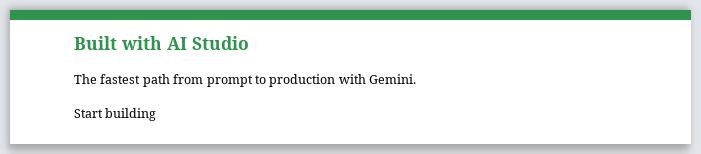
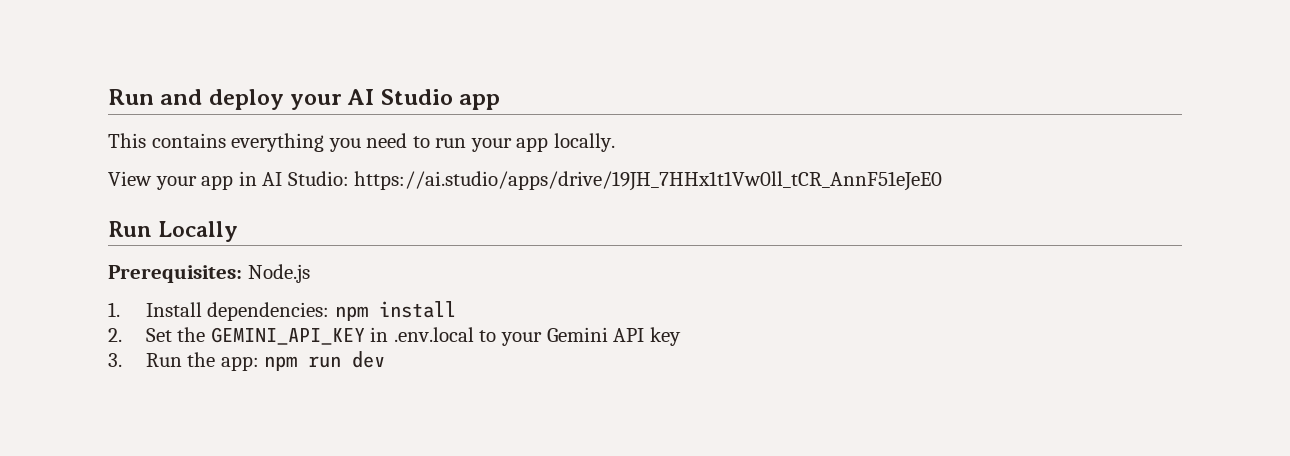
[74,36,249,50] [74,74,416,87] [74,108,157,121] Built with AI Studio // The fastest path from prompt to production with Gemini. // Start building -> [108,89,501,110] [108,133,615,152] [108,171,943,191] [108,221,239,242] [108,264,310,283] [108,301,456,321] [108,327,681,346] [108,351,386,371] Run and deploy your AI Studio app // This contains everything you need to run your app locally. // View your app in AI Studio: https://ai.studio/apps/drive/19JH_7HHx1t1Vw0ll_tCR_AnnF51eJeE0 // Run Locally // Prerequisites: Node.js // 1. Install dependencies: npm install // 2. Set the GEMINI_API_KEY in .env.local to your Gemini API key // 3. Run the app: npm run dev

